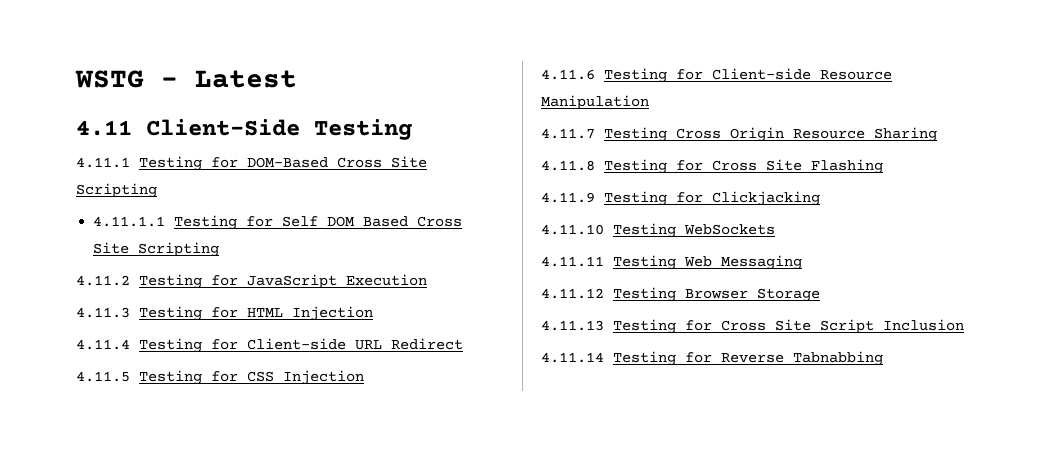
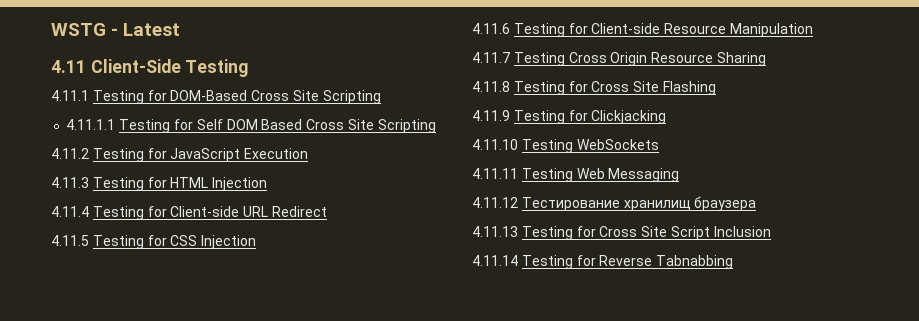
[613,287,820,302] Testing Browser Storage -> [521,196,757,211] Тестирование хранилищ браузера

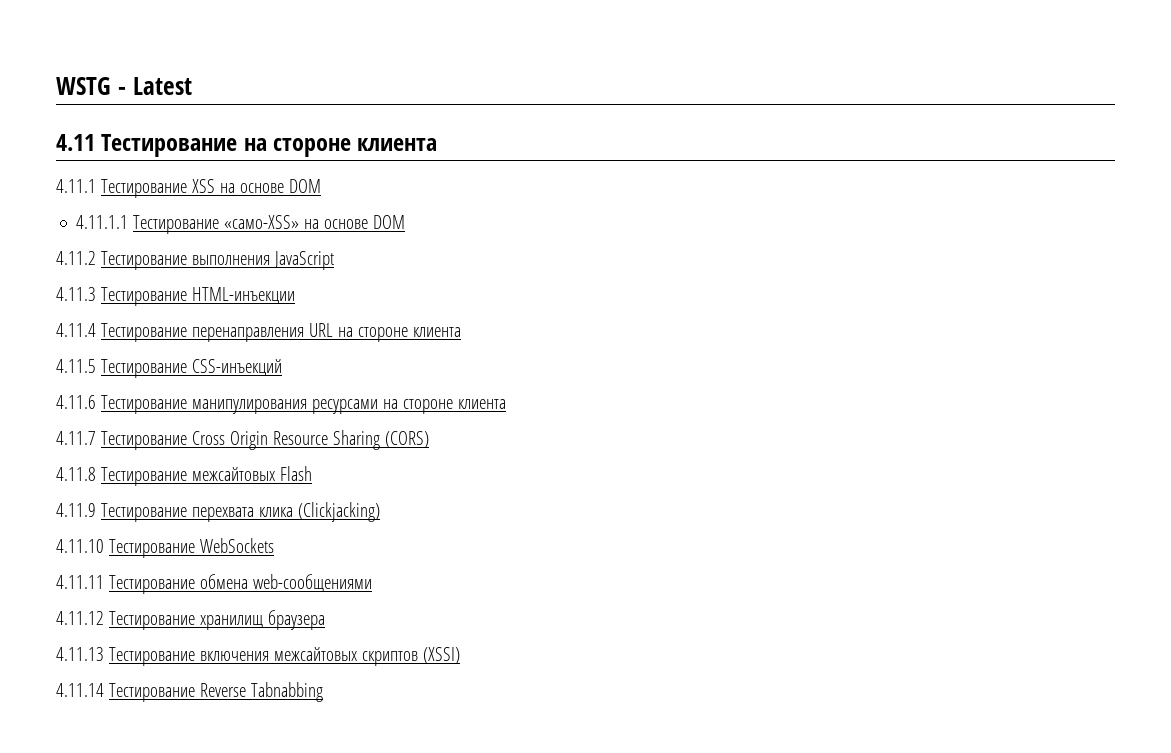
[90,59,249,77] [51,90,381,104] [66,119,436,133] Client-Side Testing // 4.11.1 Testing for DOM-Based Cross Site Scripting // 4.11.1.1 Testing for Self DOM Based Cross Site Scripting -> [101,134,438,157] [56,179,321,198] [76,215,406,234] Тестирование на стороне клиента // 4.11.1 Тестирование XSS на основе DOM // 4.11.1.1 Тестирование «само-XSS» на основе DOM
[92,148,167,162] Testing for -> [100,251,270,270] Тестирование выполнения
[244,148,309,159] Execution -> (334, 260) none
[92,177,268,191] [51,206,327,220] [51,235,257,249] [472,23,813,37] Testing for HTML Injection // 4.11.4 Testing for Client-side URL Redirect // 4.11.5 Testing for CSS Injection // 4.11.6 Testing for Client-side Resource Manipulation -> [100,287,295,306] [56,323,461,342] [56,359,282,378] [56,395,506,414] Тестирование HTML-инъекции // 4.11.4 Тестирование перенаправления URL на стороне клиента // 4.11.5 Тестирование CSS-инъекций // 4.11.6 Тестирование манипулирования ресурсами на стороне клиента
[513,52,565,66] Testing -> [100,431,187,450] Тестирование
(766, 59) none -> [384,431,429,448] (CORS)
[513,81,716,95] [472,110,667,124] Testing for Cross Site Flashing // 4.11.9 Testing for Clickjacking -> [100,466,312,486] [56,502,380,522] Тестирование межсайтовых Flash // 4.11.9 Тестирование перехвата клика (Clickjacking)
[521,139,573,153] Testing -> [108,539,195,558] Тестирование
[521,168,680,182] Testing Web Messaging -> [108,574,372,594] Тестирование обмена web-сообщениями
[521,226,771,240] Testing for Cross Site Script Inclusion -> [108,647,460,666] Тестирование включения межсайтовых скриптов (XSSI)
[521,255,596,269] Testing for -> [108,683,195,702] Тестирование

